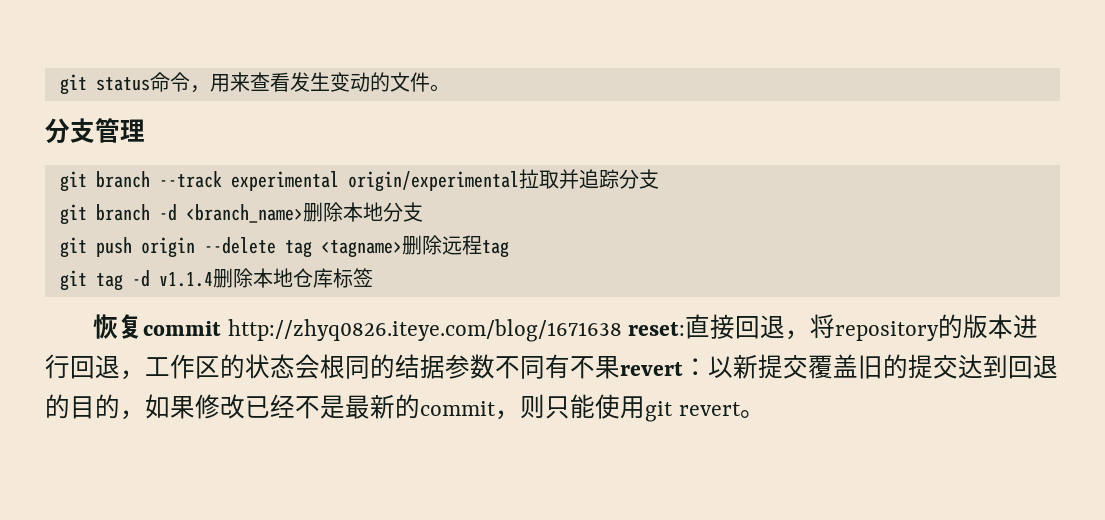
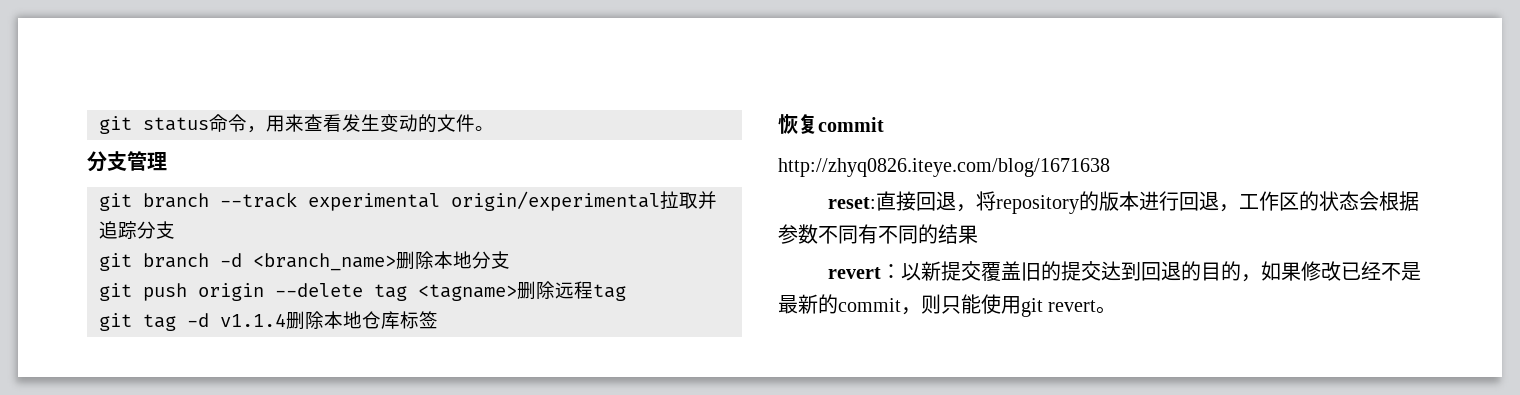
(222, 328) none -> (884, 124) //
(622, 330) none -> (1110, 167) //
[345,354,420,379] 同的结 -> (1400, 201) none
[595,356,620,379] 果 -> [898,224,978,244] 同的结果 //

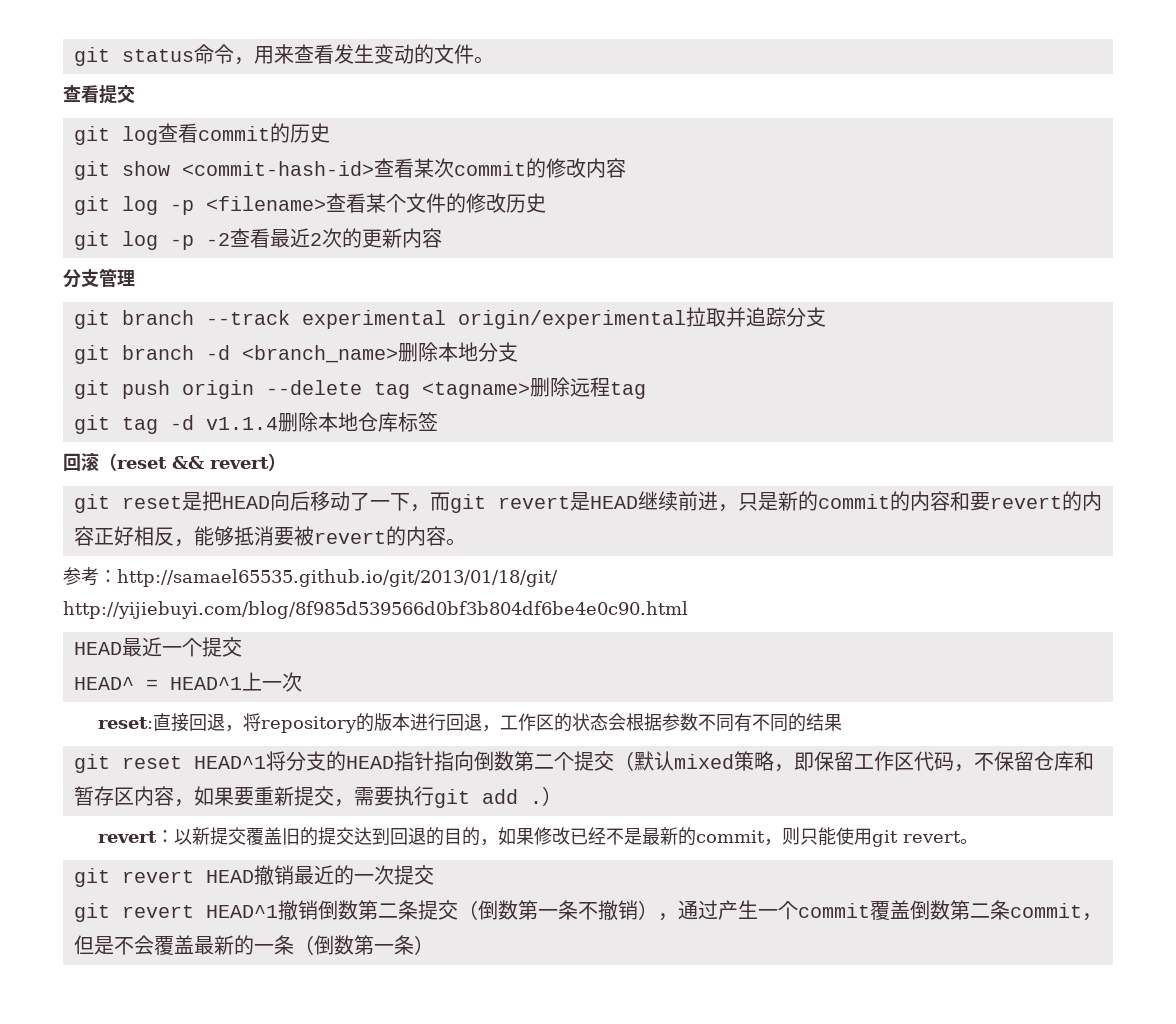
(494, 128) none -> [63,84,135,104] [73,123,330,145] [73,158,626,180] [73,193,546,215] [73,228,442,250] // 查看提交 // git log查看commit的历史 // git show <commit-hash-id>查看某次commit的修改内容 // git log -p <filename>查看某个文件的修改历史 // git log -p -2查看最近2次的更新内容
[778,114,884,134] [778,158,1110,177] 恢复commit // http://zhyq0826.iteye.com/blog/1671638 -> [63,453,286,471] [73,491,1102,513] [73,526,466,547] [63,567,558,587] [63,601,688,619] [73,637,242,657] [73,672,302,692] 回滚（reset && revert） // git reset是把HEAD向后移动了一下，而git revert是HEAD继续前进，只是新的commit的内容和要revert的内容正好相反，能够抵消要被revert的内容。 // 参考：http://samael65535.github.io/git/2013/01/18/git/ http://yijiebuyi.com/blog/8f985d539566d0bf3b804df6be4e0c90.html // HEAD最近一个提交 // HEAD^ = HEAD^1上一次
(978, 234) none -> [73,751,1094,773] [73,786,562,808] // git reset HEAD^1将分支的HEAD指针指向倒数第二个提交（默认mixed策略，即保留工作区代码，不保留仓库和暂存区内容，如果要重新提交，需要执行git add .）
(1117, 310) none -> [73,865,434,887] [73,900,1102,922] [73,935,434,955] // git revert HEAD撤销最近的一次提交 // git revert HEAD^1撤销倒数第二条提交（倒数第一条不撤销），通过产生一个commit覆盖倒数第二条commit，但是不会覆盖最新的一条（倒数第一条）

